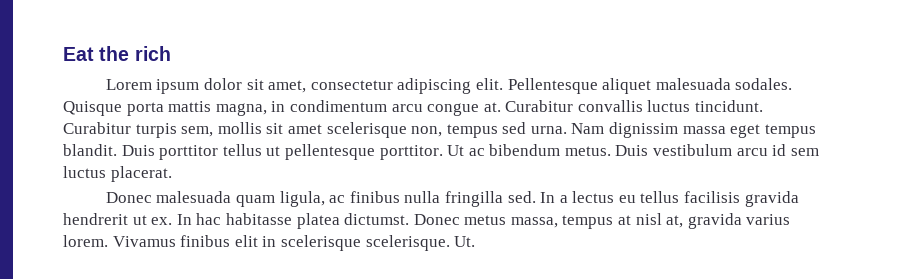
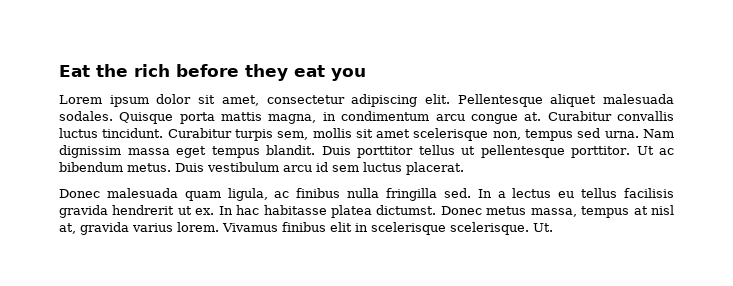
(171, 53) none -> [176,64,366,81] before they eat you

